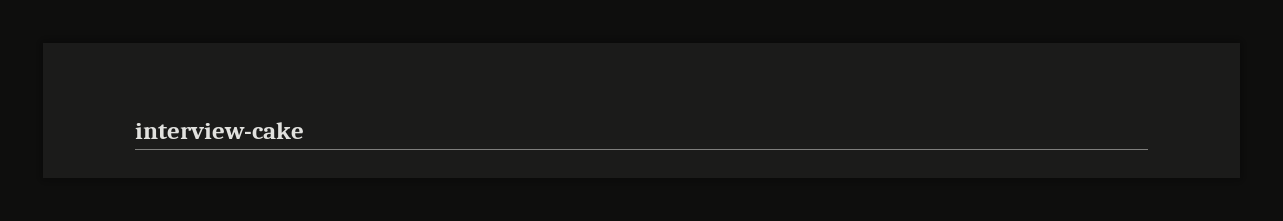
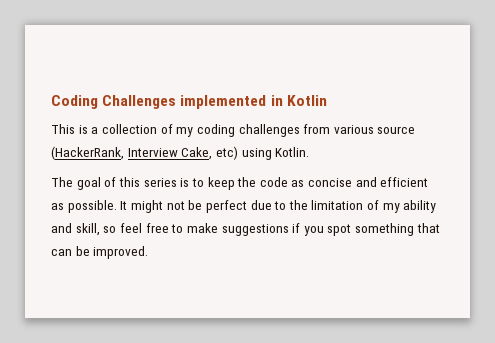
[135,122,304,139] interview-cake -> [51,95,327,109] [51,124,416,137] [51,146,310,160] [51,177,429,190] [51,200,437,213] [51,223,440,236] [51,246,149,259] Coding Challenges implemented in Kotlin // This is a collection of my coding challenges from various source (HackerRank, Interview Cake, etc) using Kotlin. // The goal of this series is to keep the code as concise and efficient as possible. It might not be perfect due to the limitation of my ability and skill, so feel free to make suggestions if you spot something that can be improved.

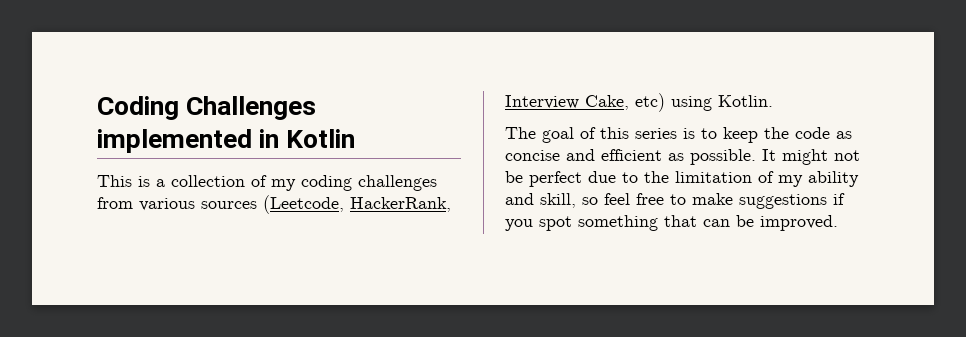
[377,126,416,134] [51,146,124,160] source (HackerRank, -> [201,195,451,214] sources (Leetcode, HackerRank,

